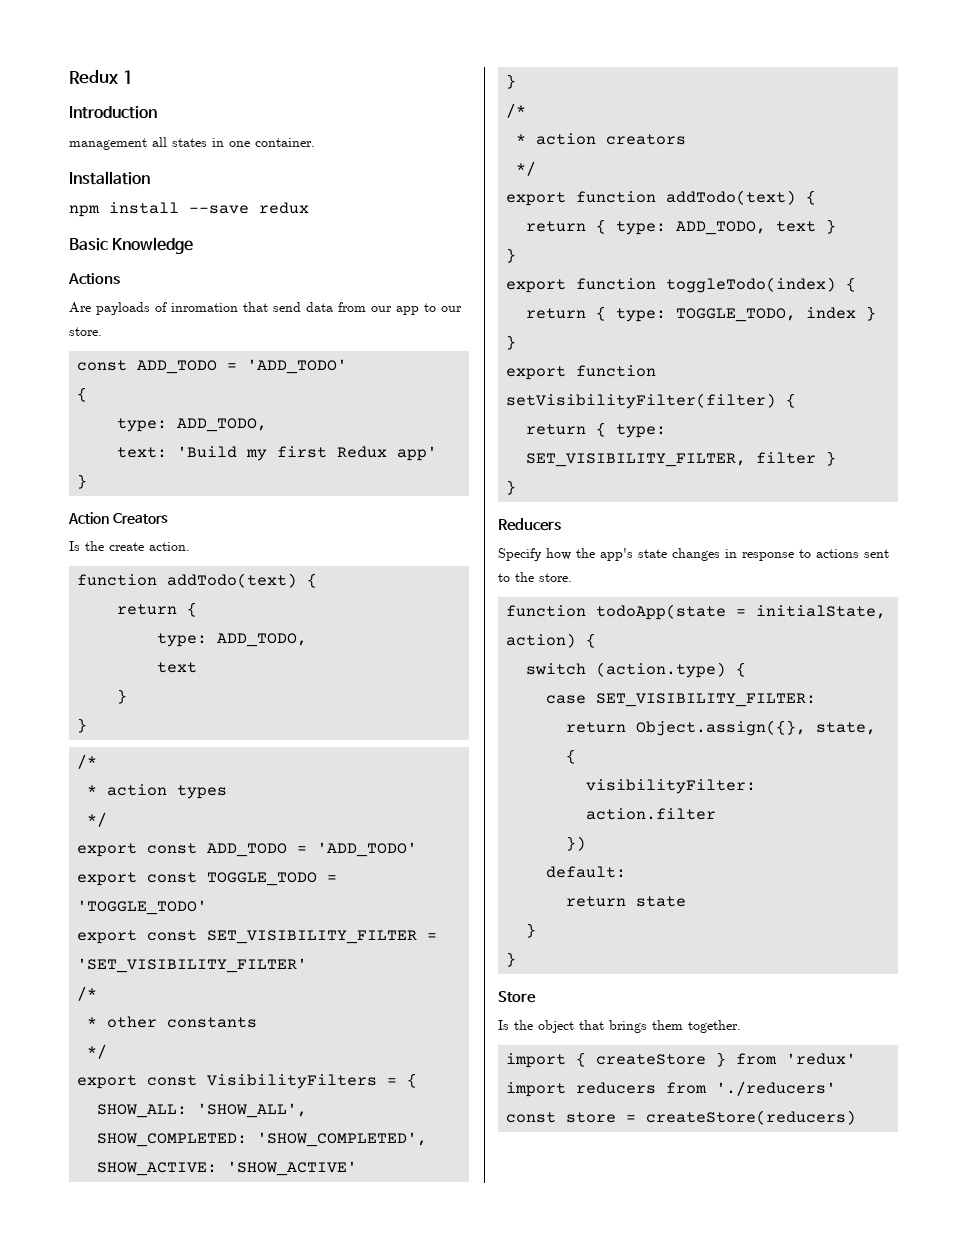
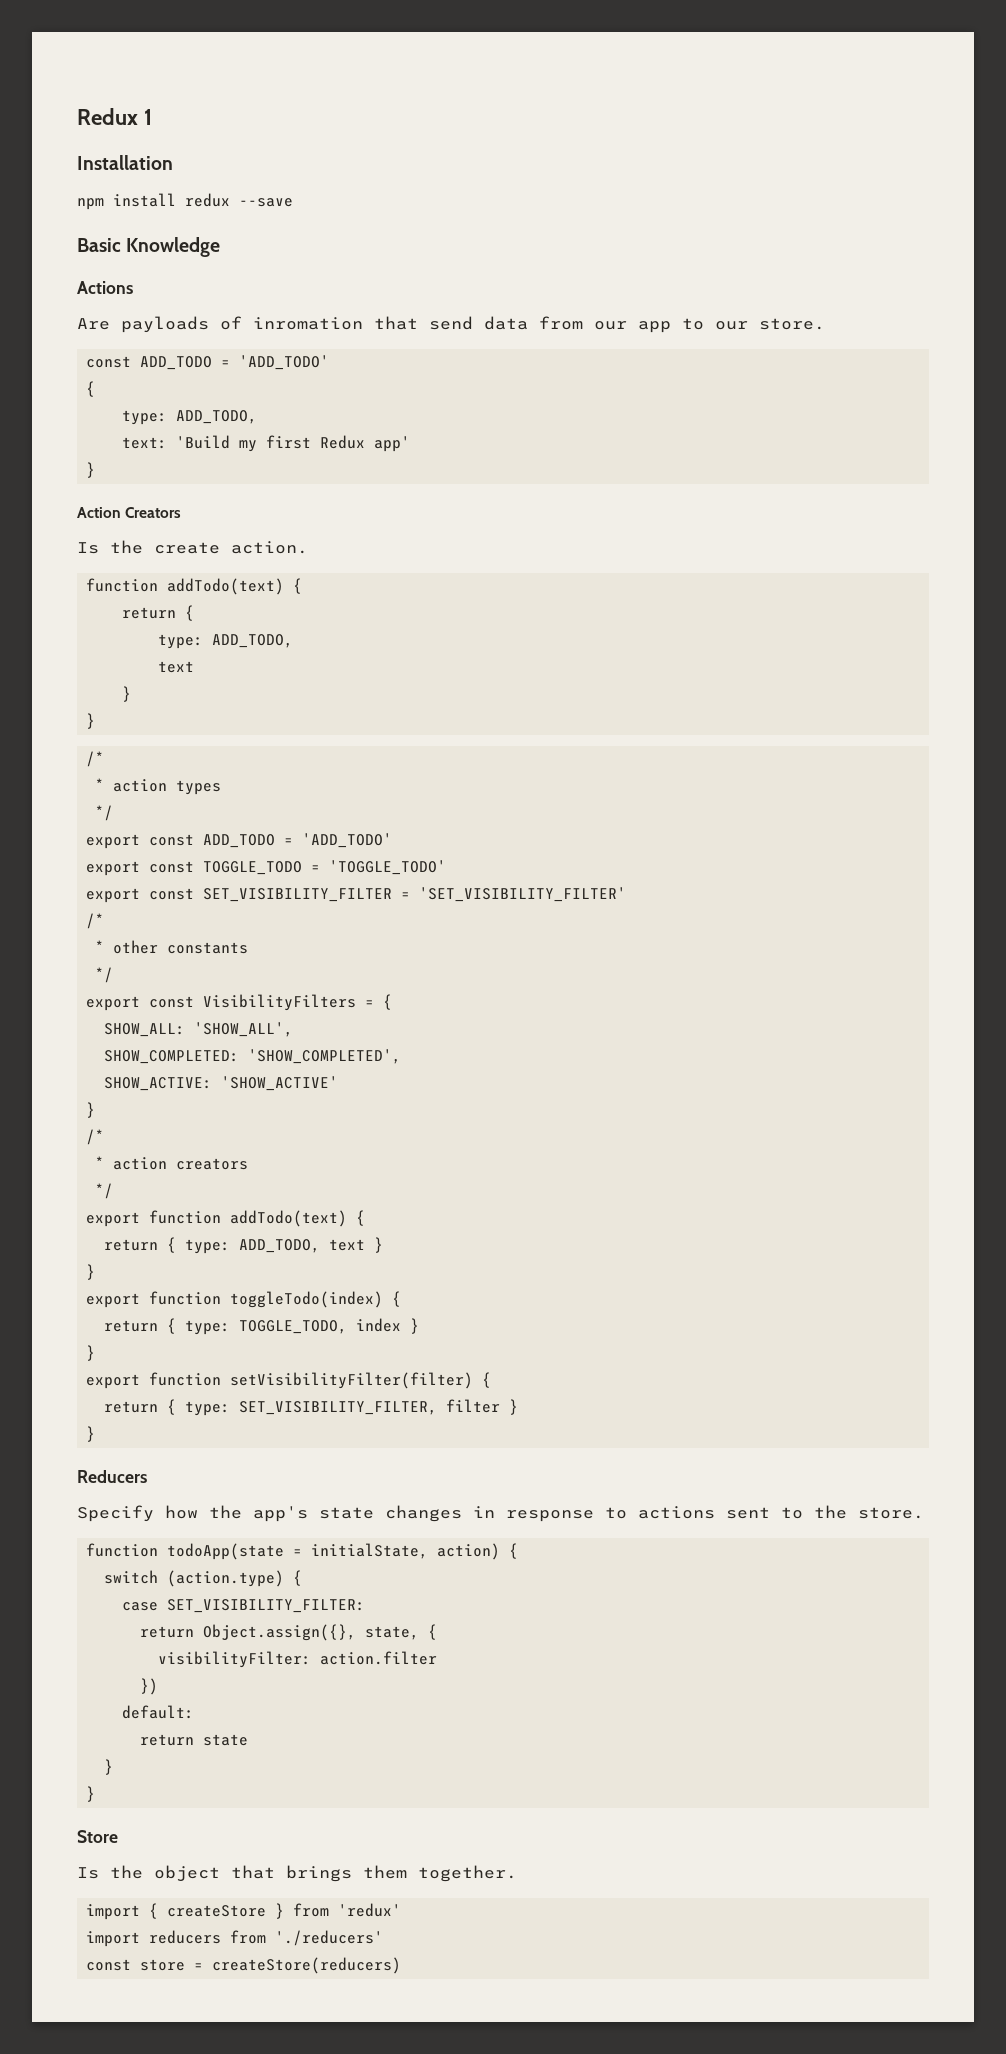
[69,106,157,119] [69,137,315,150] // Introduction // management all states in one container. -> (152, 117) none
(179, 208) none -> [185,193,230,207] redux
[259,202,309,214] redux -> (293, 202) none

